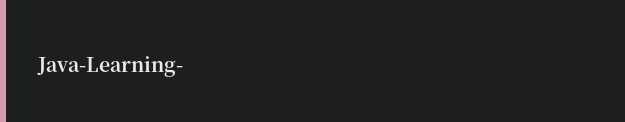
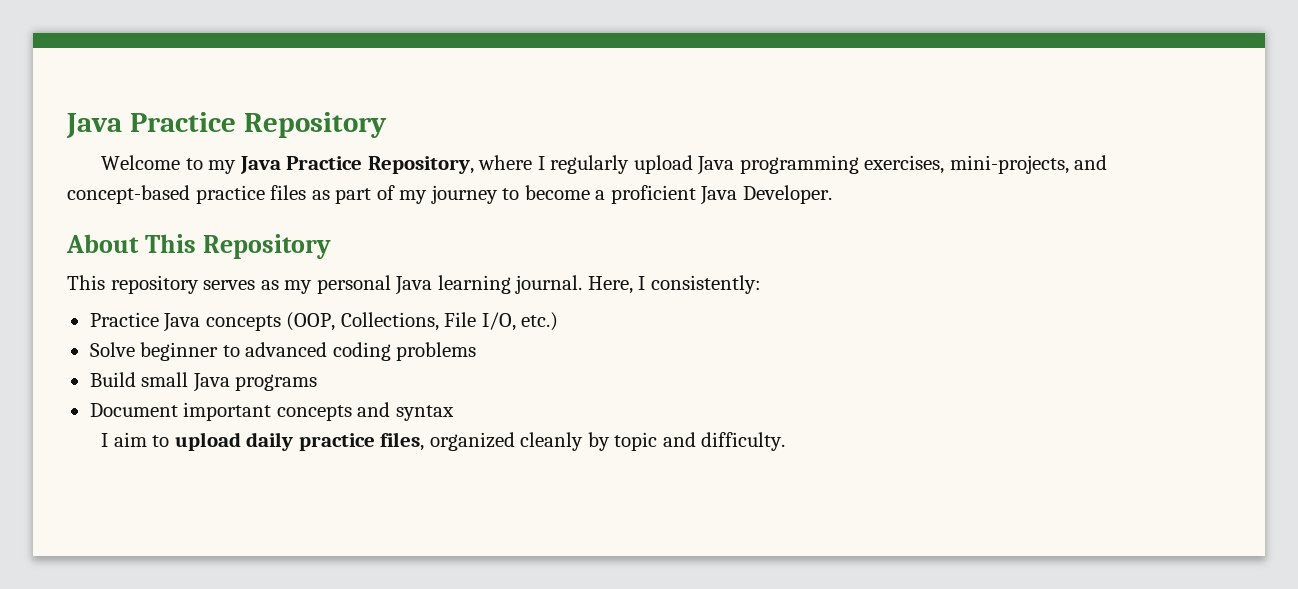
[37,56,183,77] Java-Learning- -> [66,112,387,139] [100,155,1108,175] [67,185,832,205] [66,234,331,259] [67,275,761,295] [89,312,559,332] [89,342,477,361] [89,372,318,392] [89,402,454,421] [100,432,786,451] Java Practice Repository // Welcome to my Java Practice Repository, where I regularly upload Java programming exercises, mini-projects, and concept-based practice files as part of my journey to become a proficient Java Developer. // About This Repository // This repository serves as my personal Java learning journal. Here, I consistently: // Practice Java concepts (OOP, Collections, File I/O, etc.) // Solve beginner to advanced coding problems // Build small Java programs // Document important concepts and syntax // I aim to upload daily practice files, organized cleanly by topic and difficulty.

